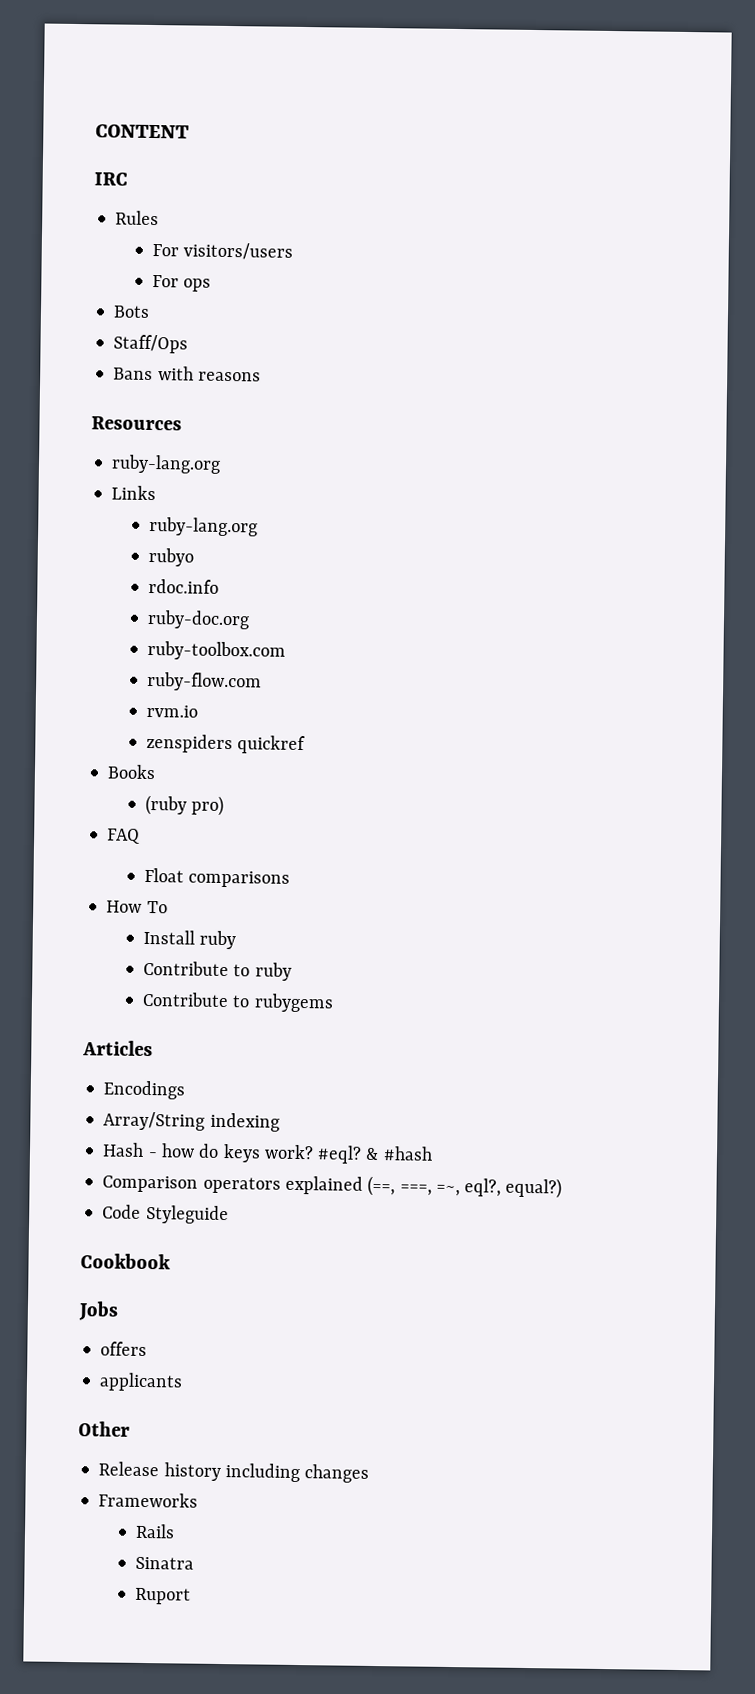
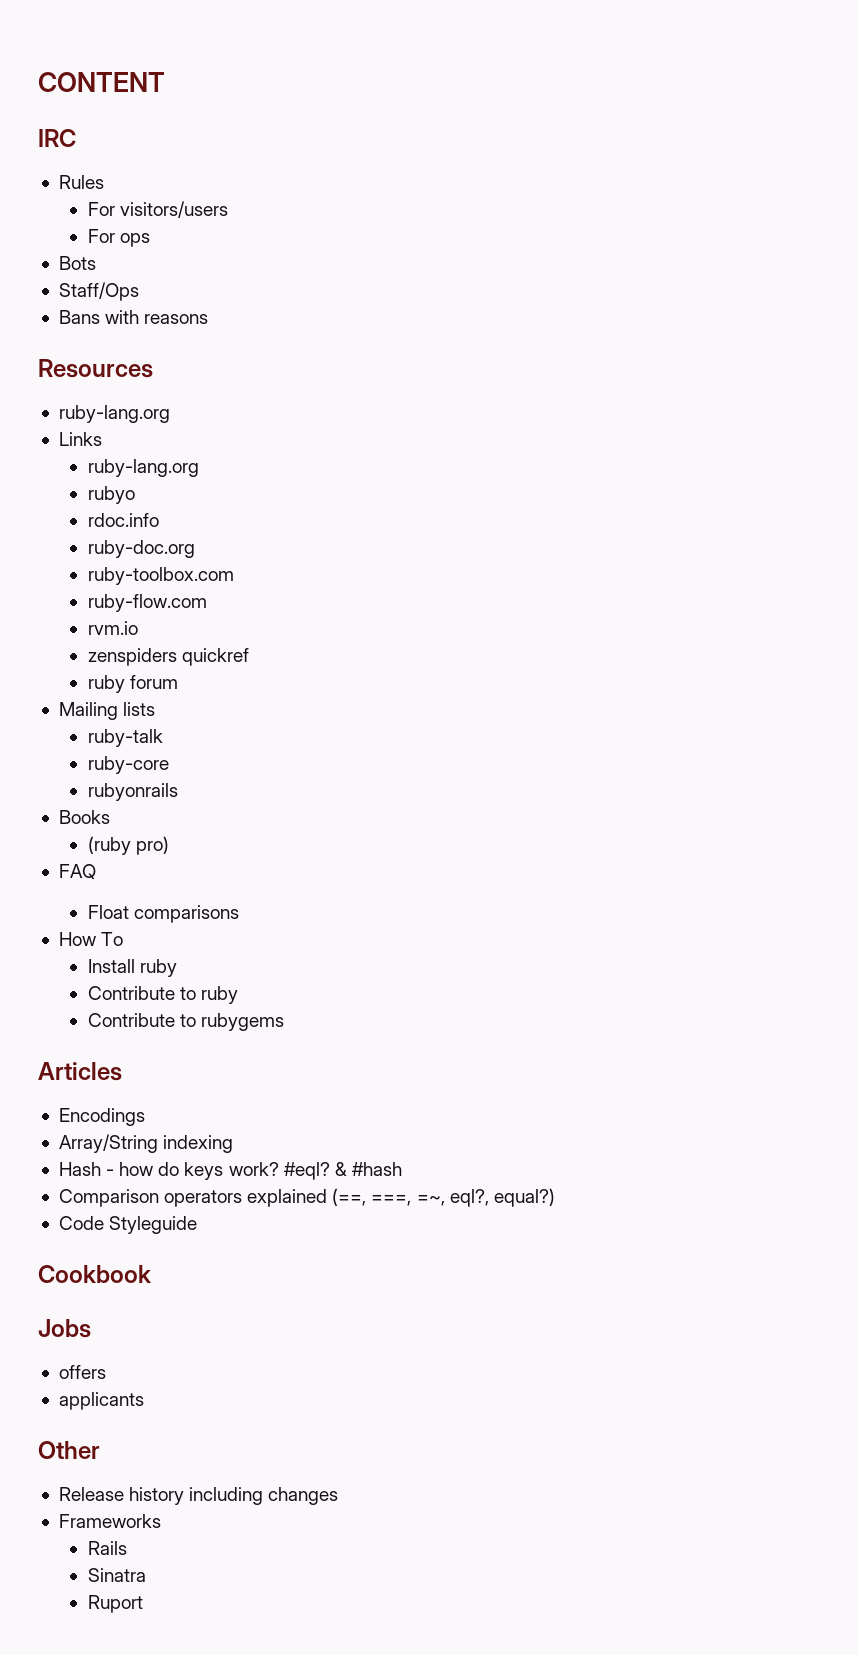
(307, 745) none -> [87,675,178,693] [58,702,156,720] [87,729,163,747] [87,756,169,774] [87,783,178,801] // ruby forum // Mailing lists // ruby-talk // ruby-core // rubyonrails

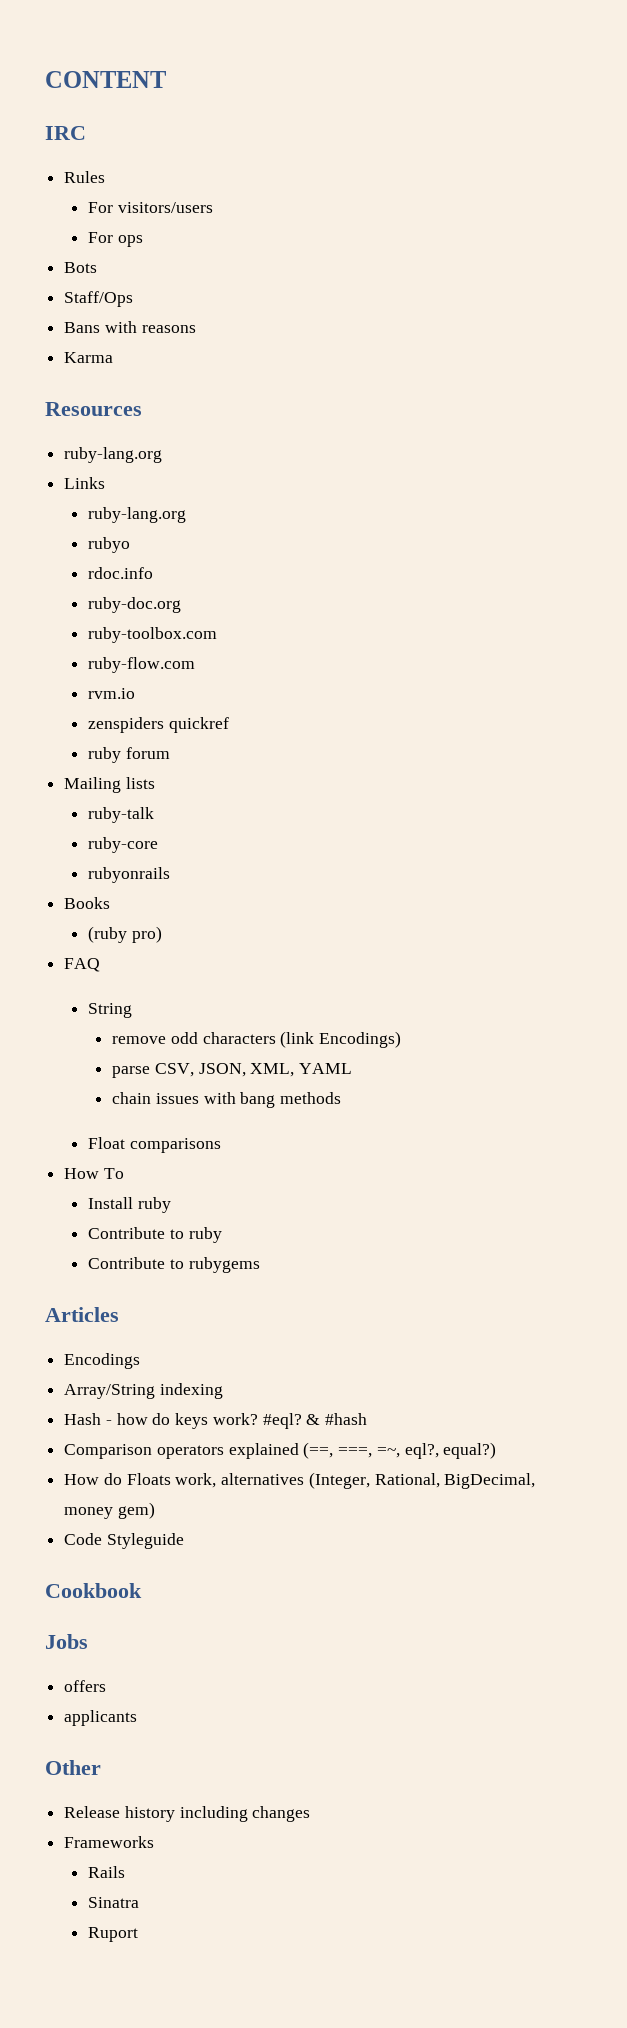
(209, 319) none -> [64,352,114,363] // Karma
(96, 872) none -> [88,1003,133,1018] [112,1031,401,1048] [112,1063,352,1078] [112,1092,341,1108] // String // remove odd characters (link Encodings) // parse CSV, JSON, XML, YAML // chain issues with bang methods
(555, 1197) none -> [64,1472,536,1489] [64,1502,155,1519] // How do Floats work, alternatives (Integer, Rational, BigDecimal, money gem)

